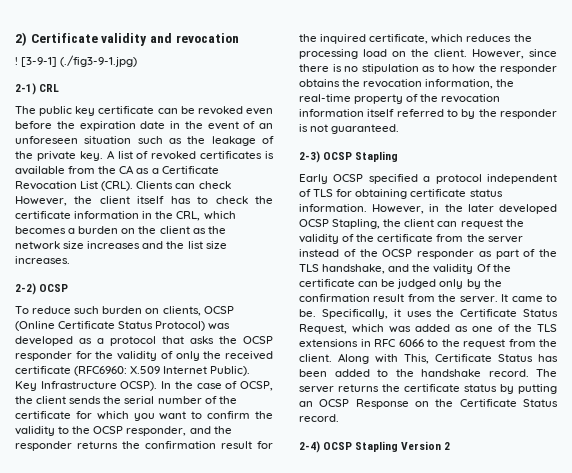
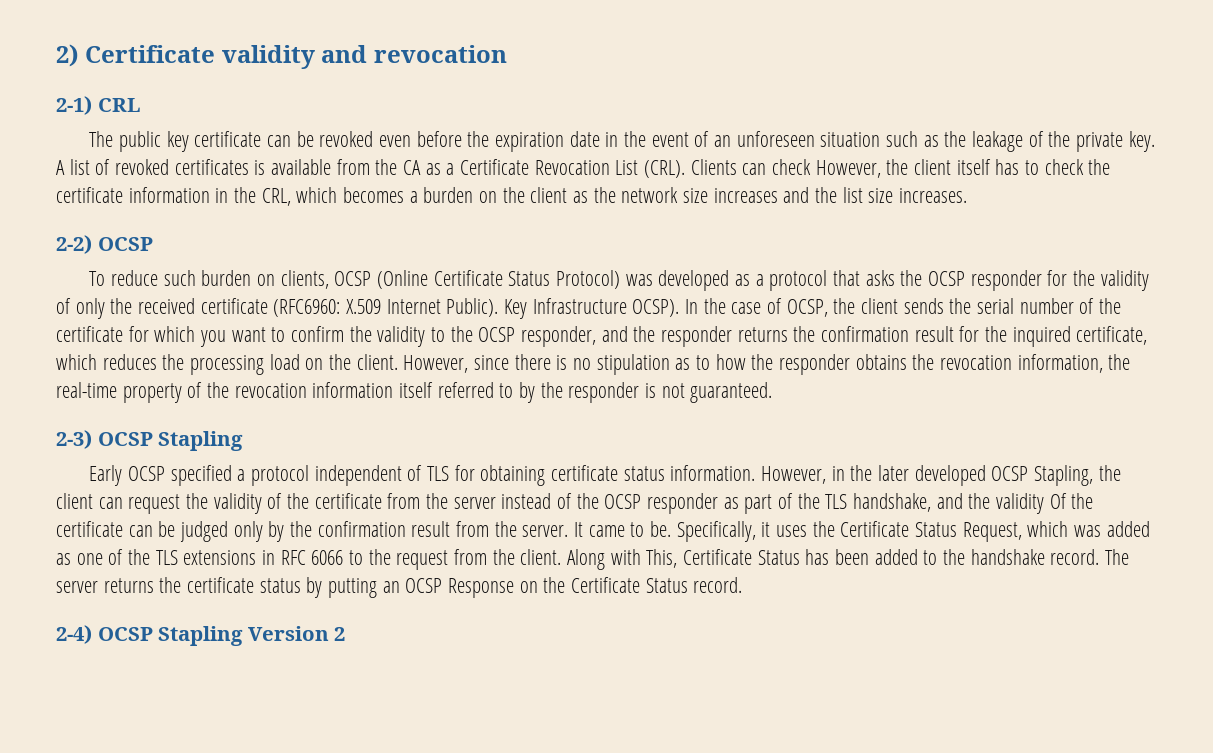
[15,55,138,67] // ! [3-9-1] (./fig3-9-1.jpg) -> (507, 54) none

